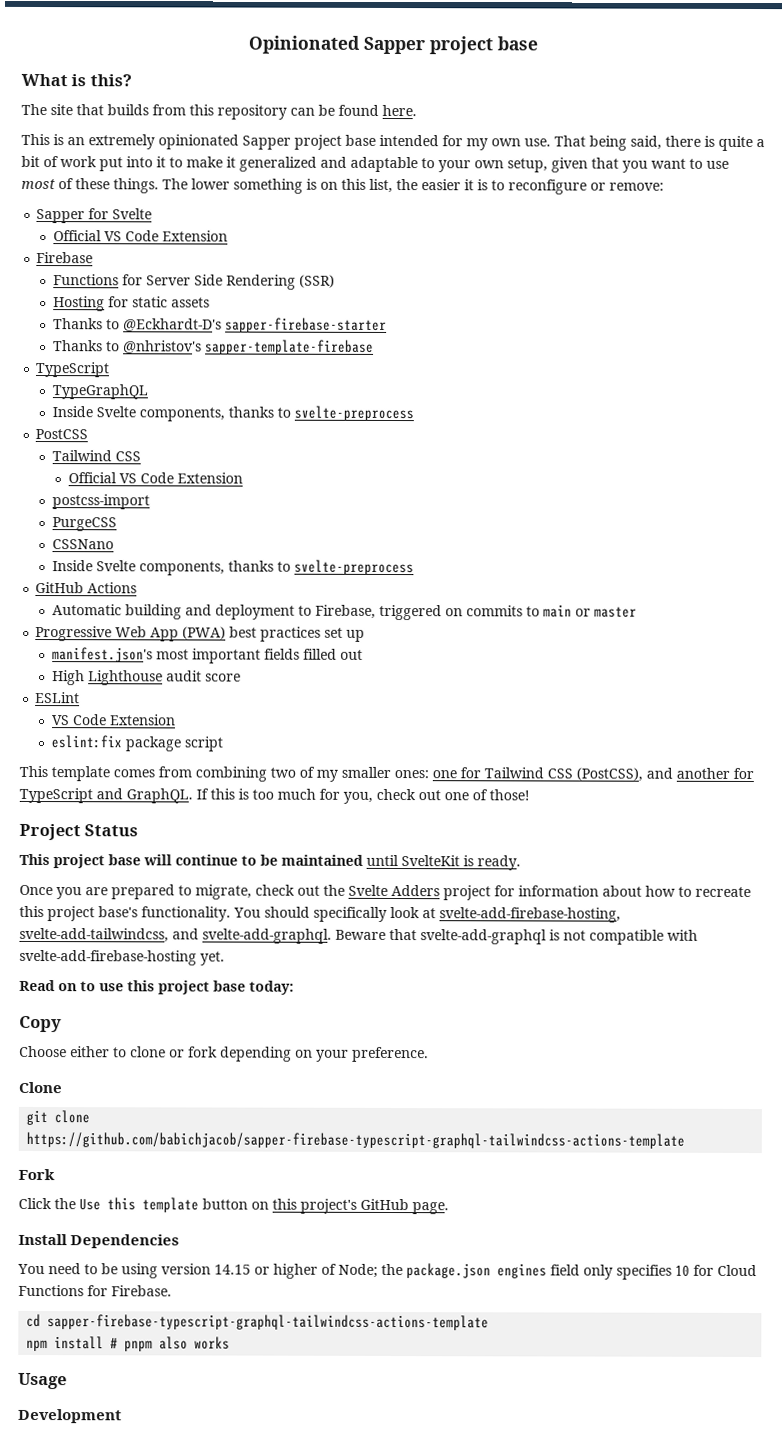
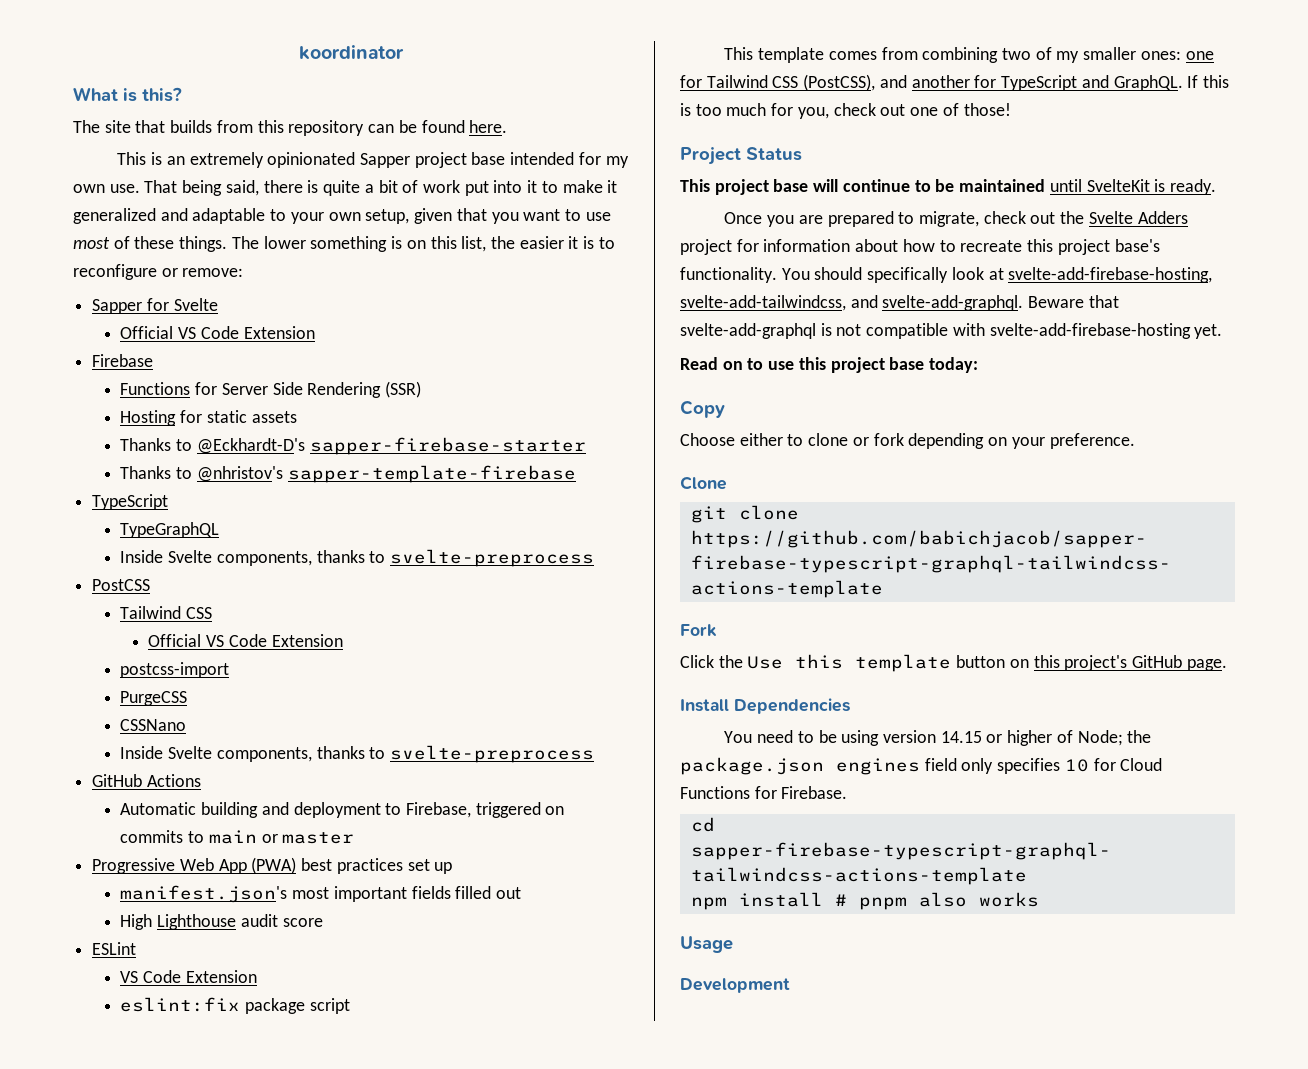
[248,35,538,55] Opinionated Sapper project base -> [298,45,404,60] koordinator

